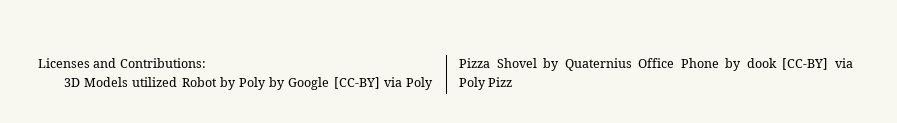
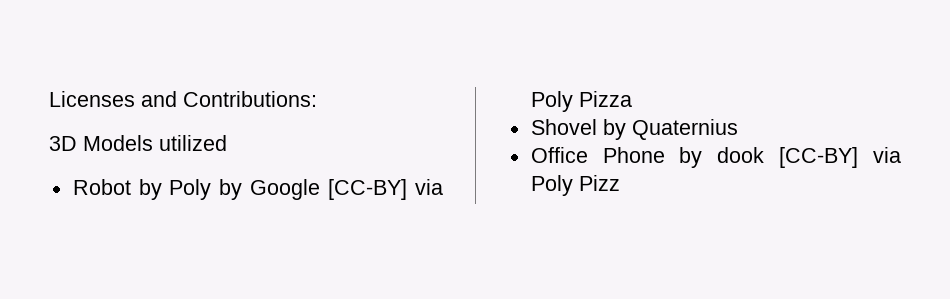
(178, 82) none -> (227, 143) //
(490, 63) none -> (632, 99) //
(632, 64) none -> (738, 129) //

